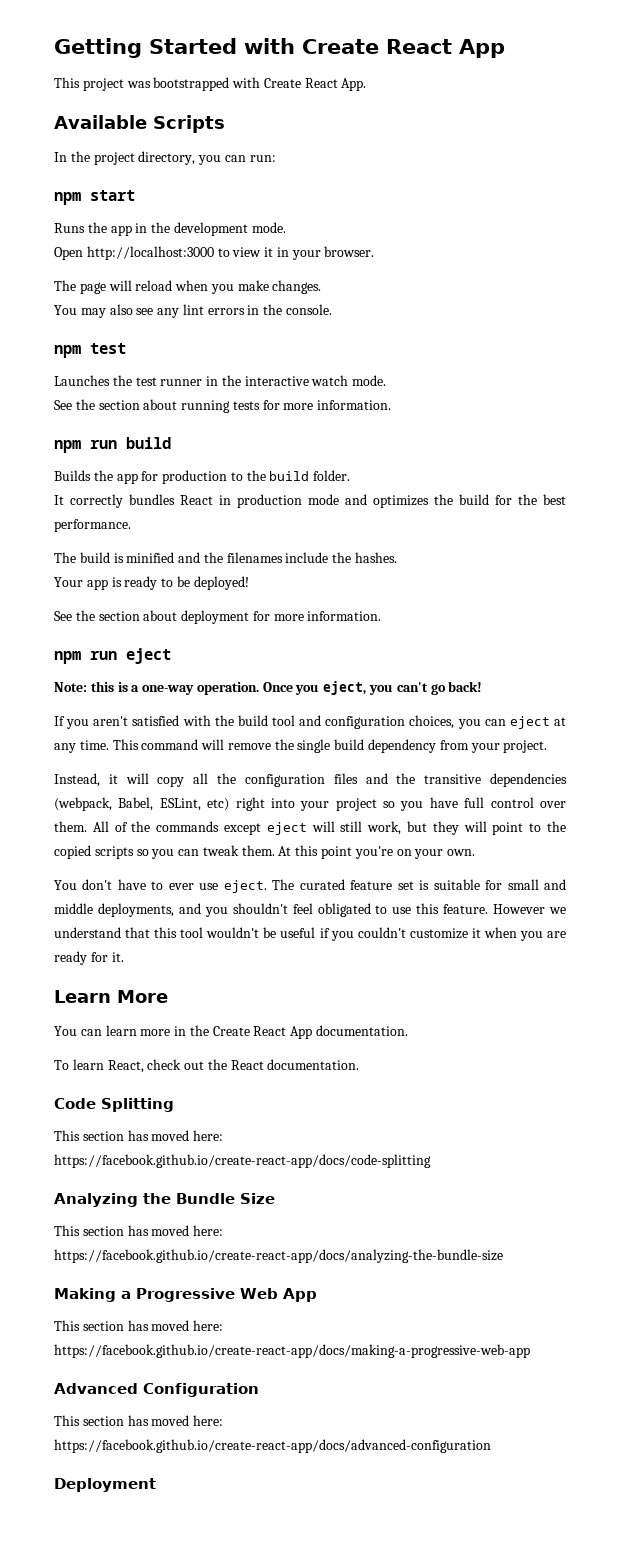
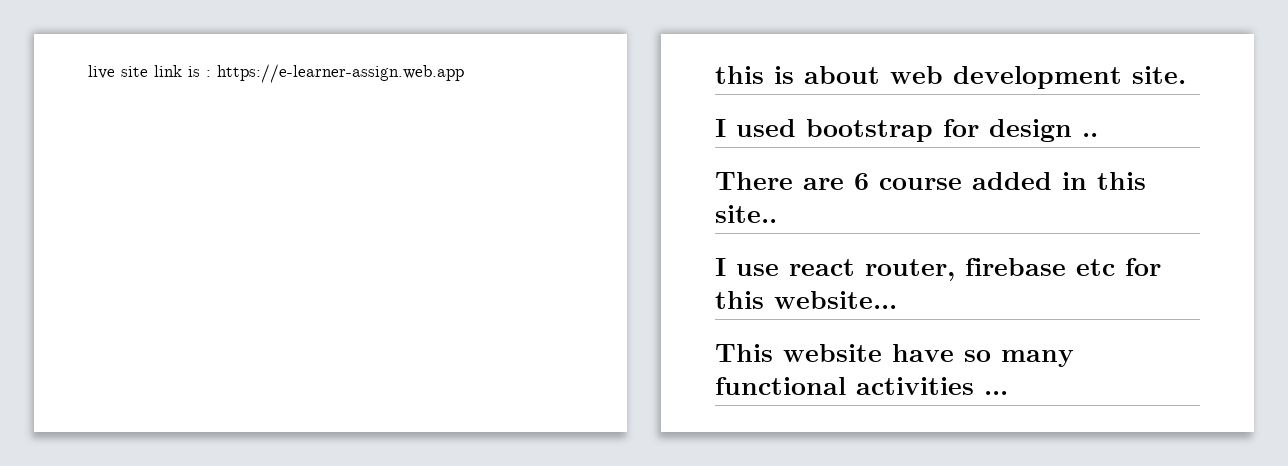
[54,38,505,58] [54,77,367,91] [54,115,225,133] [54,151,276,165] [54,190,135,205] [54,222,286,236] [54,246,375,260] [54,280,322,294] [54,304,333,318] [54,343,126,358] [54,375,387,386] [54,399,392,413] [54,437,171,453] [54,470,351,484] [54,494,566,508] [54,519,131,532] [54,552,398,563] [54,576,249,590] [54,610,382,624] [54,648,171,664] [54,681,483,695] [54,715,567,729] [54,739,548,753] [54,773,567,787] [54,797,566,811] [54,821,567,835] [54,845,476,859] [54,879,566,893] [54,903,566,917] [54,927,566,941] [54,951,124,965] [54,990,168,1003] [54,1025,409,1039] [54,1059,360,1073] [54,1098,174,1112] [54,1130,224,1141] [54,1154,431,1168] [54,1193,275,1207] [54,1225,224,1236] [54,1249,503,1263] [54,1288,317,1302] [54,1320,224,1331] [54,1344,530,1358] [54,1383,259,1397] [54,1415,224,1426] [54,1439,491,1453] [54,1478,156,1492] Getting Started with Create React App // This project was bootstrapped with Create React App. // Available Scripts // In the project directory, you can run: // npm start // Runs the app in the development mode. // Open http://localhost:3000 to view it in your browser. // The page will reload when you make changes. // You may also see any lint errors in the console. // npm test // Launches the test runner in the interactive watch mode. // See the section about running tests for more information. // npm run build // Builds the app for production to the build folder. // It correctly bundles React in production mode and optimizes the build for the best performance. // The build is minified and the filenames include the hashes. // Your app is ready to be deployed! // See the section about deployment for more information. // npm run eject // Note: this is a one-way operation. Once you eject, you can't go back! // If you aren't satisfied with the build tool and configuration choices, you can eject at any time. This command will remove the single build dependency from your project. // Instead, it will copy all the configuration files and the transitive dependencies (webpack, Babel, ESLint, etc) right into your project so you have full control over them. All of the commands except eject will still work, but they will point to the copied scripts so you can tweak them. At this point you're on your own. // You don't have to ever use eject. The curated feature set is suitable for small and middle deployments, and you shouldn't feel obligated to use this feature. However we understand that this tool wouldn't be useful if you couldn't customize it when you are ready for it. // Learn More // You can learn more in the Create React App documentation. // To learn React, check out the React documentation. // Code Splitting // This section has moved here: https://facebook.github.io/create-react-app/docs/code-splitting // Analyzing the Bundle Size // This section has moved here: https://facebook.github.io/create-react-app/docs/analyzing-the-bundle-size // Making a Progressive Web App // This section has moved here: https://facebook.github.io/create-react-app/docs/making-a-progressive-web-app // Advanced Configuration // This section has moved here: https://facebook.github.io/create-react-app/docs/advanced-configuration // Deployment -> [88,64,464,83] [715,66,1186,89] [715,119,1098,142] [715,172,1146,190] [715,205,777,223] [715,258,1161,281] [715,291,897,309] [715,344,1074,367] [715,377,1008,395] live site link is : https://e-learner-assign.web.app // this is about web development site. // I used bootstrap for design .. // There are 6 course added in this site.. // I use react router, firebase etc for this website... // This website have so many functional activities ...

